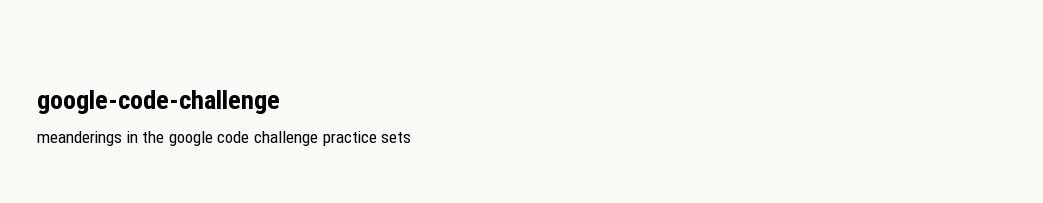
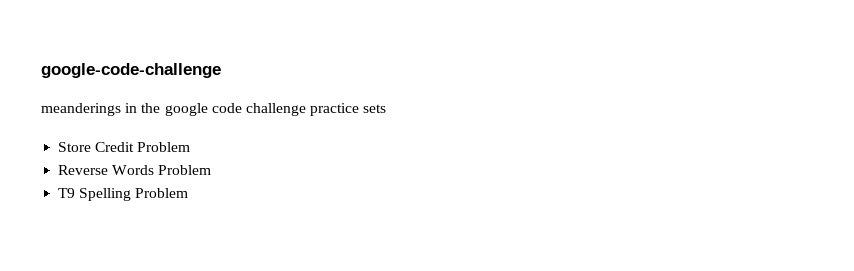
(412, 137) none -> [58,142,191,152] [58,165,212,175] [58,188,189,201] // Store Credit Problem // Reverse Words Problem // T9 Spelling Problem

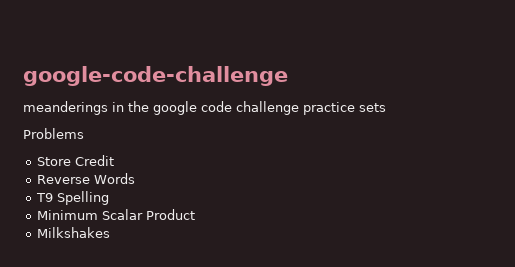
(387, 108) none -> [23,128,84,139] // Problems
[137,142,191,152] Problem -> (115, 160) none
[158,165,212,175] Problem -> (136, 178) none
[135,188,189,198] Problem -> [37,209,196,220] [37,227,111,238] // Minimum Scalar Product // Milkshakes

